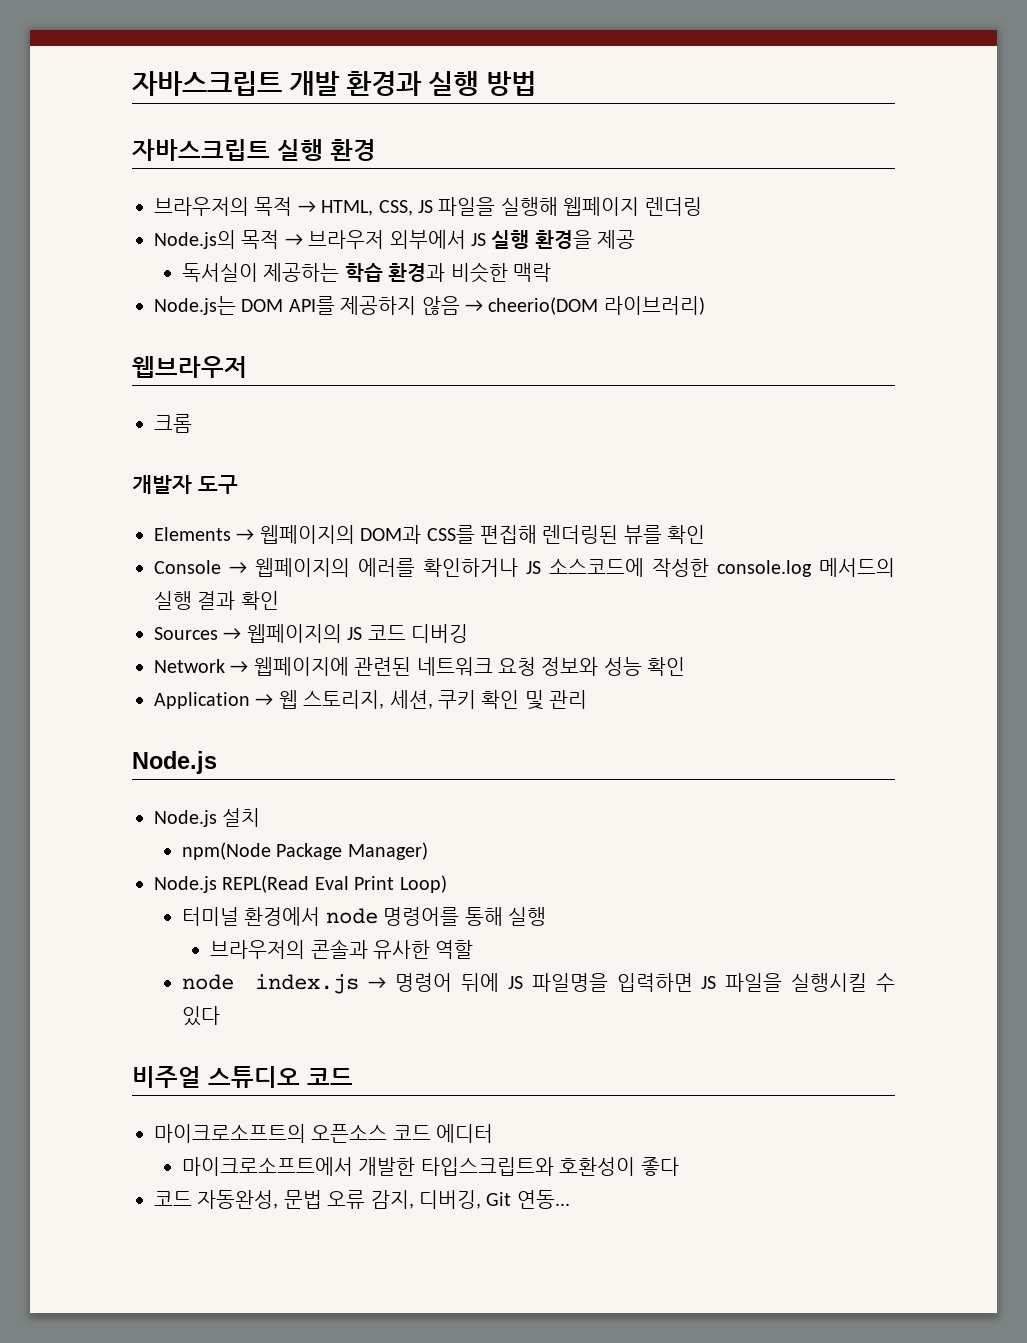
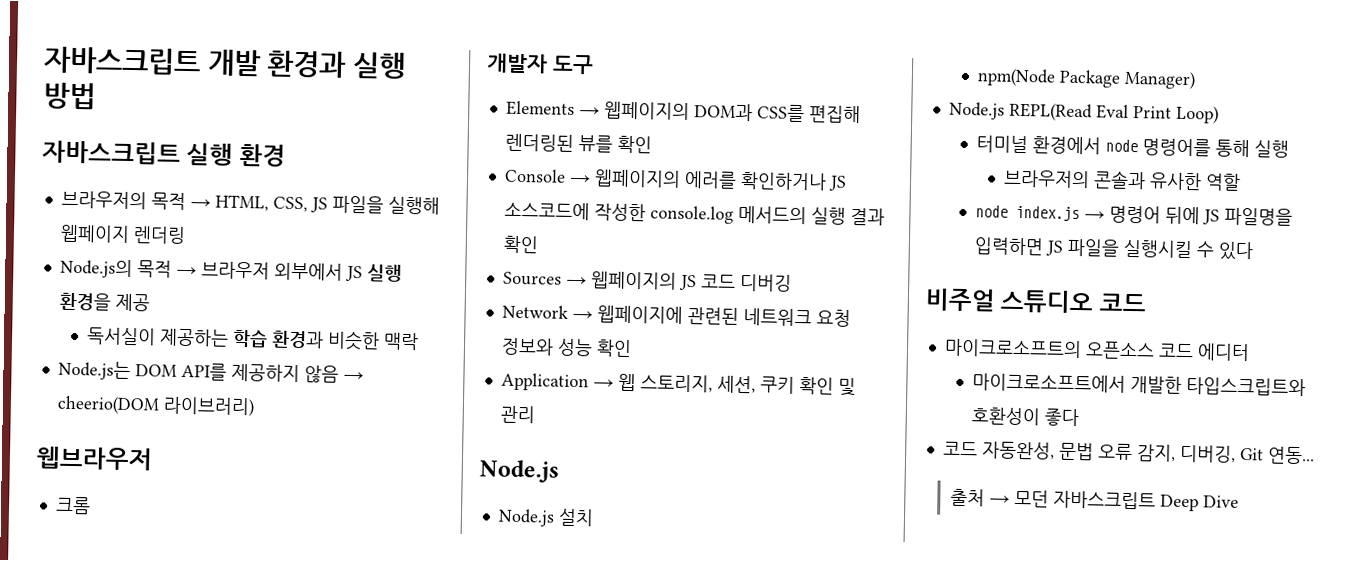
(570, 1199) none -> [950,488,1240,512] // 출처 → 모던 자바스크립트 Deep Dive

